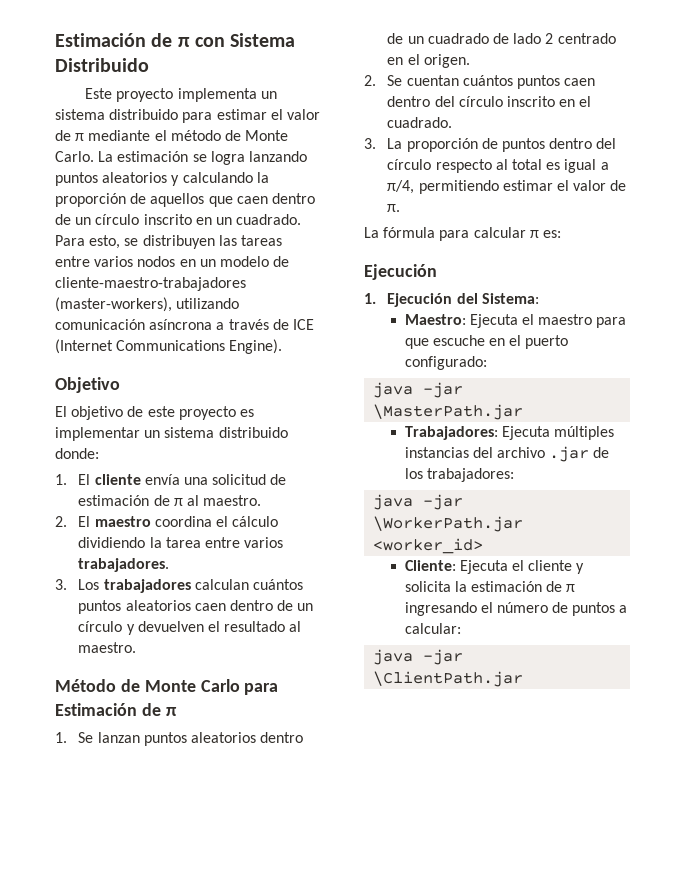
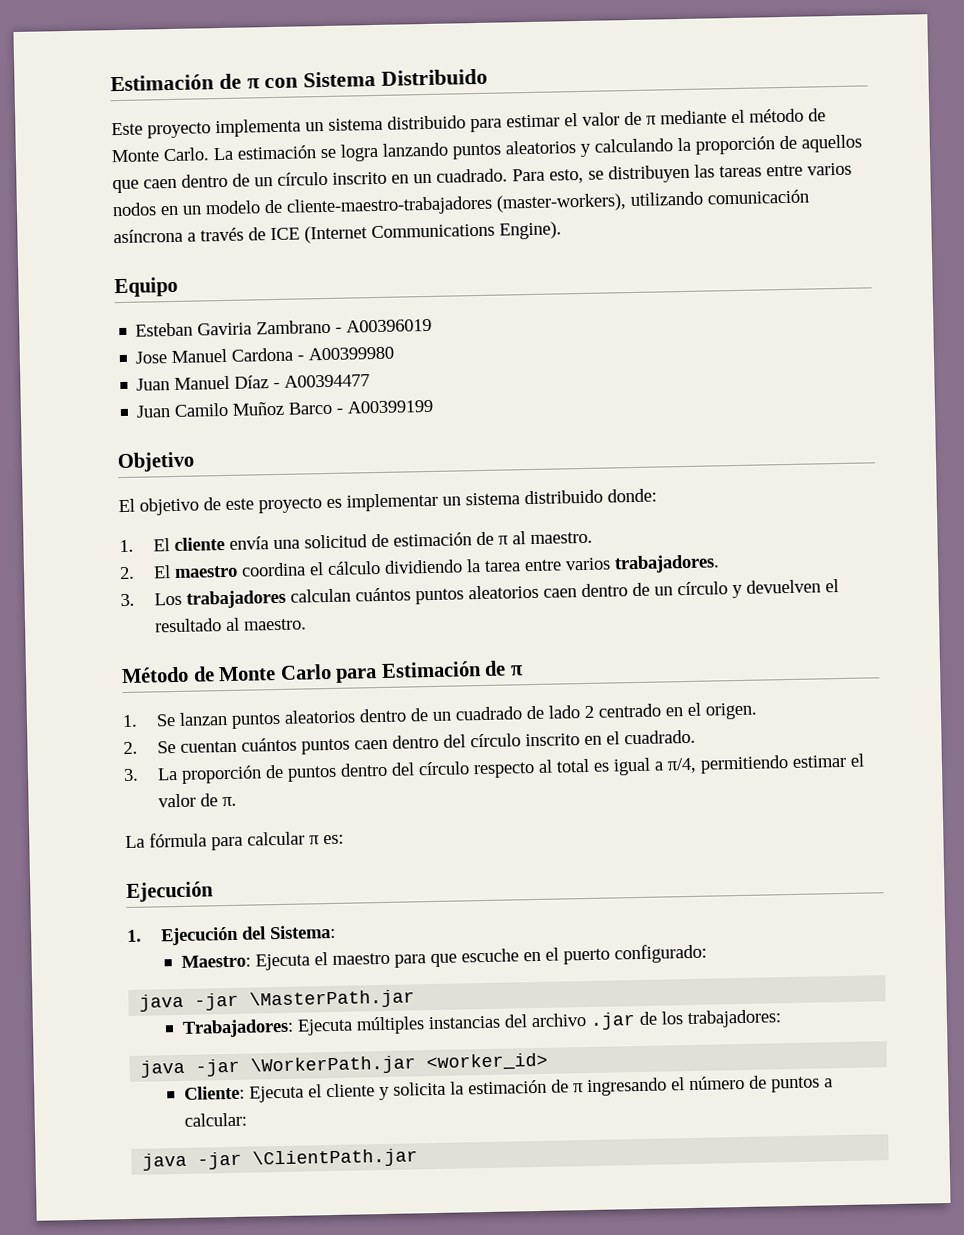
(283, 346) none -> [114,276,178,298] [135,318,433,337] [135,346,395,364] [136,374,371,391] [136,399,434,418] // Equipo // Esteban Gaviria Zambrano - A00396019 // Jose Manuel Cardona - A00399980 // Juan Manuel Díaz - A00394477 // Juan Camilo Muñoz Barco - A00399199

